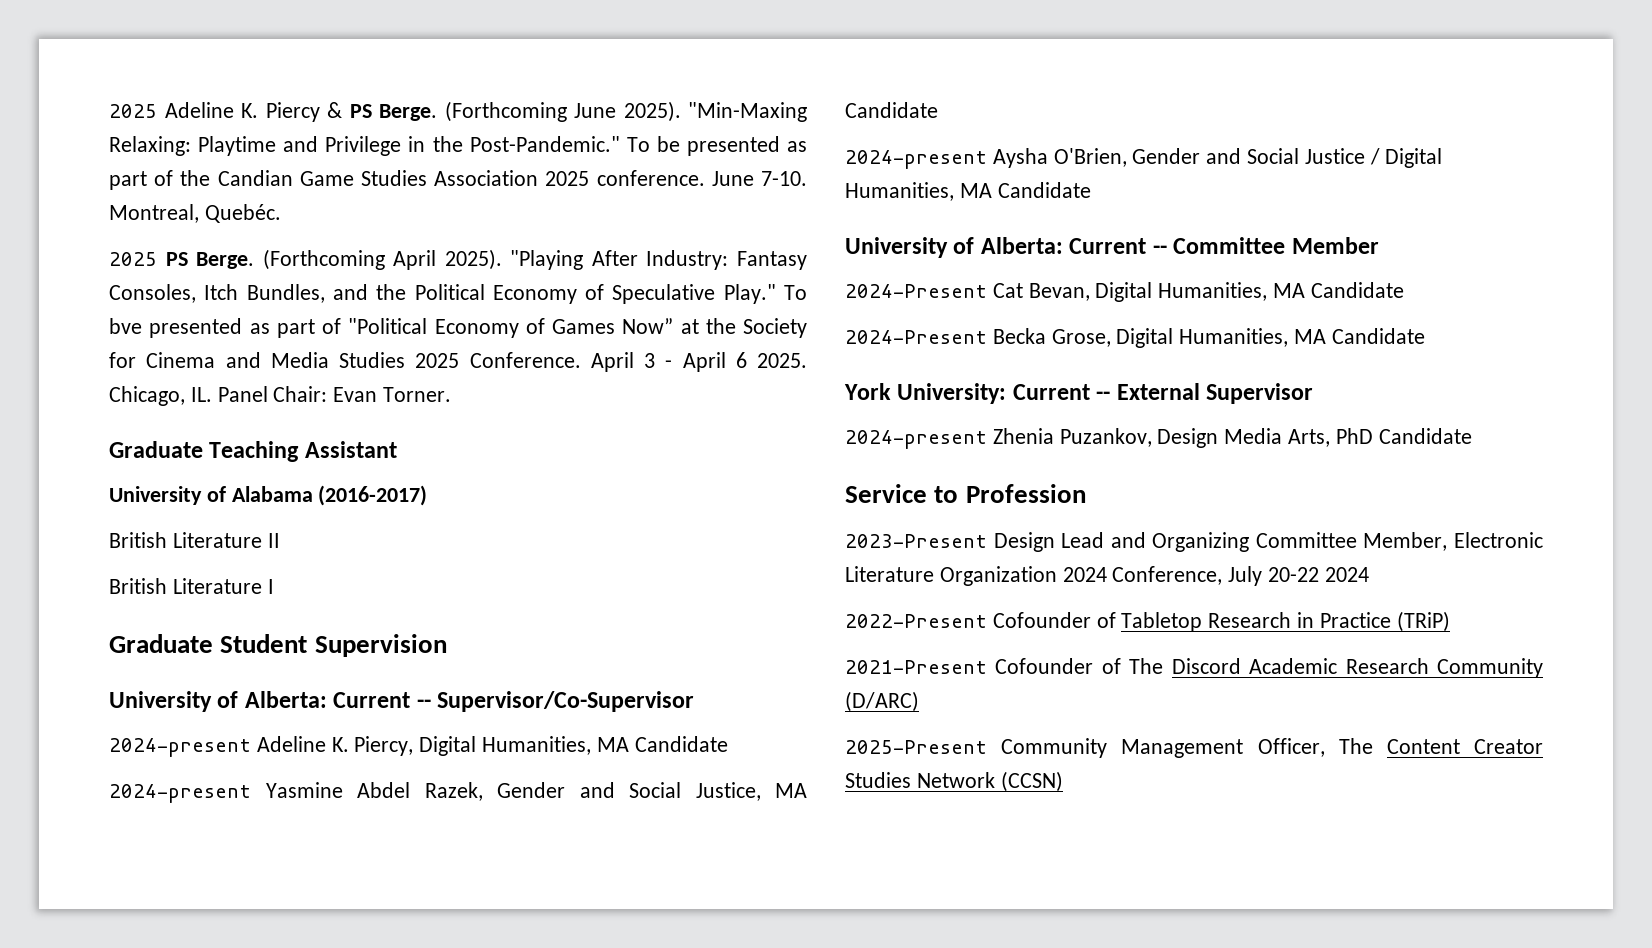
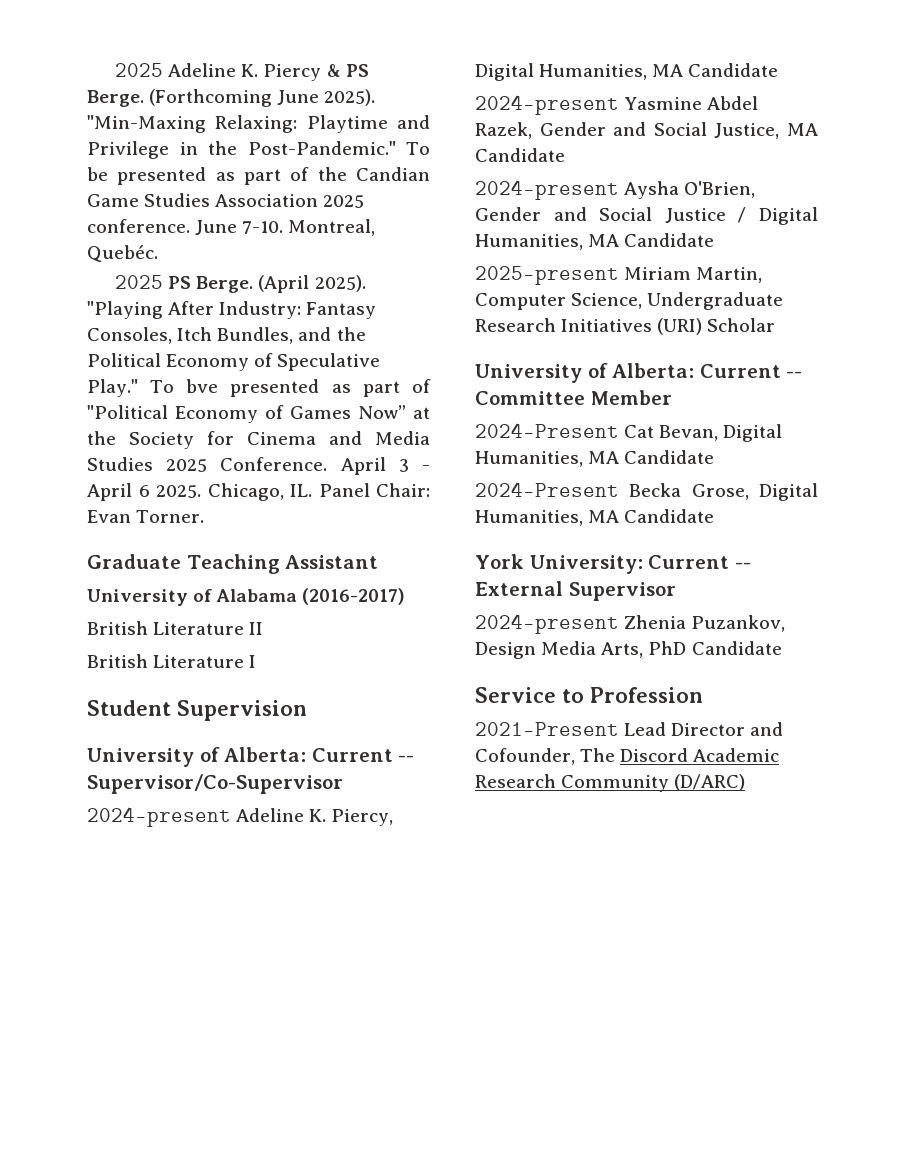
[262,249,437,270] (Forthcoming April -> [258,275,310,293] (April
[109,634,213,653] Graduate -> (257, 661) none
(1091, 190) none -> [475,266,763,285] [475,292,784,310] [475,318,776,335] // 2025-present Miriam Martin, Computer Science, Undergraduate Research Initiatives (URI) Scholar
[845,532,1543,552] [845,566,1369,586] [845,611,1450,632] [845,658,1121,674] 2023-Present Design Lead and Organizing Committee Member, Electronic Literature Organization 2024 Conference, July 20-22 2024 // 2022-Present Cofounder of Tabletop Research in Practice (TRiP) // 2021-Present Cofounder of -> [475,722,784,736] [475,748,575,765] 2021-Present Lead Director and Cofounder,
[845,738,1543,758] [845,771,1063,792] // 2025-Present Community Management Officer, The Content Creator Studies Network (CCSN) -> (746, 782) none

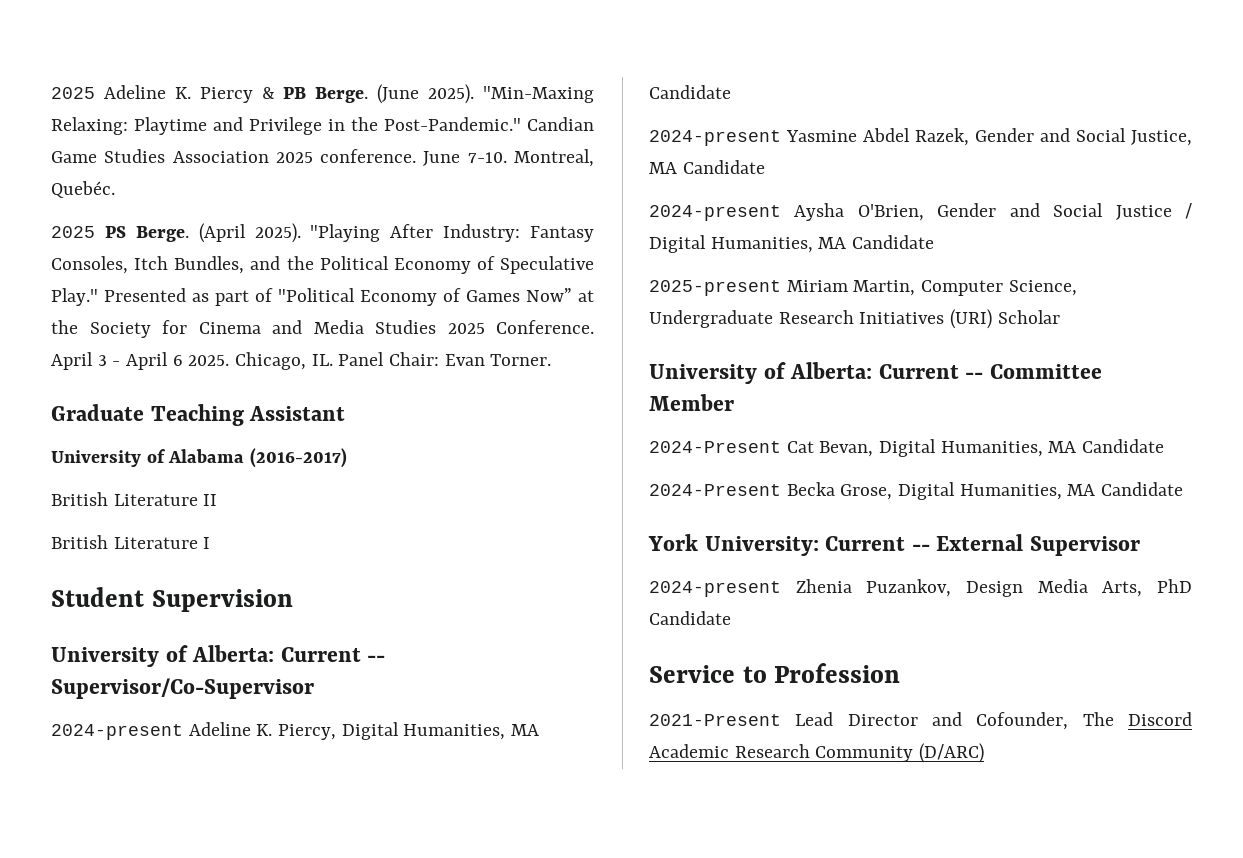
[345,64,369,77] [87,89,320,107] PS Berge. (Forthcoming June -> [283,84,420,104] PB Berge. (June
[406,142,431,155] [87,167,347,185] To be presented as part of the -> (521, 124) none
[150,379,320,397] To bve presented -> [104,288,186,302] Presented

